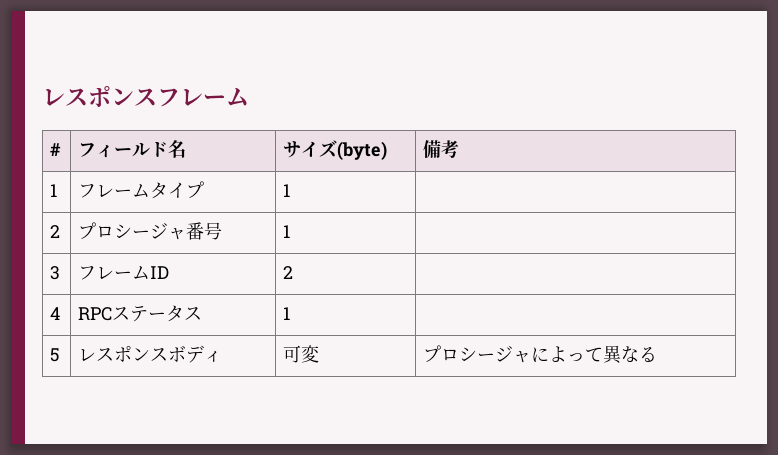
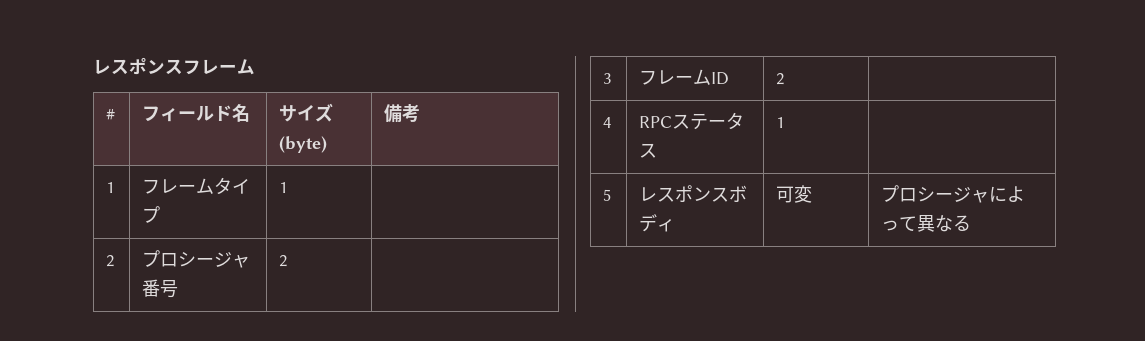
[283,225,291,238] 1 -> [279,255,288,267] 2

